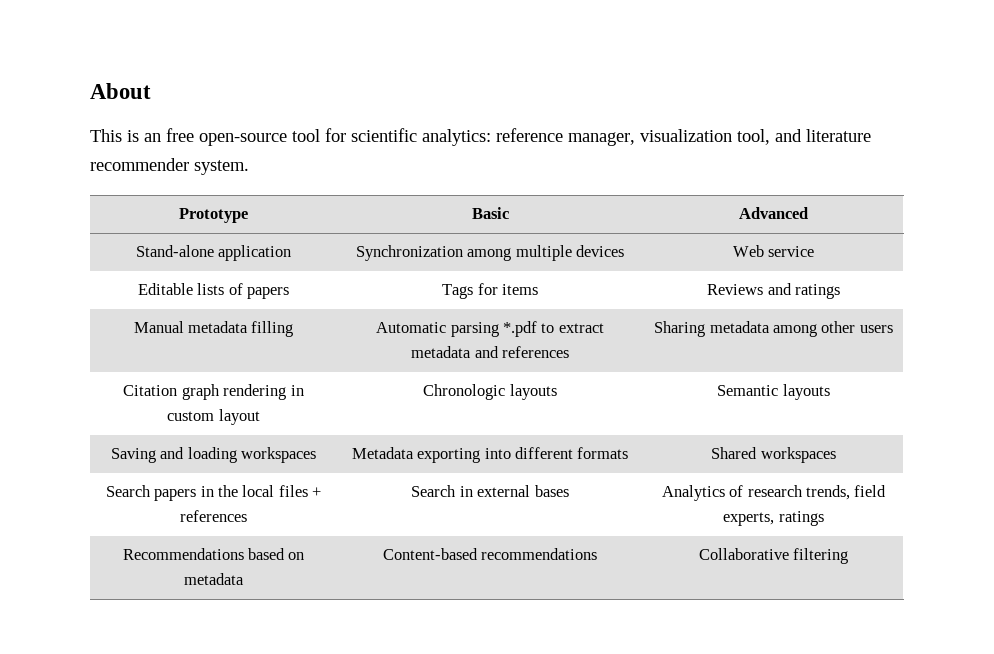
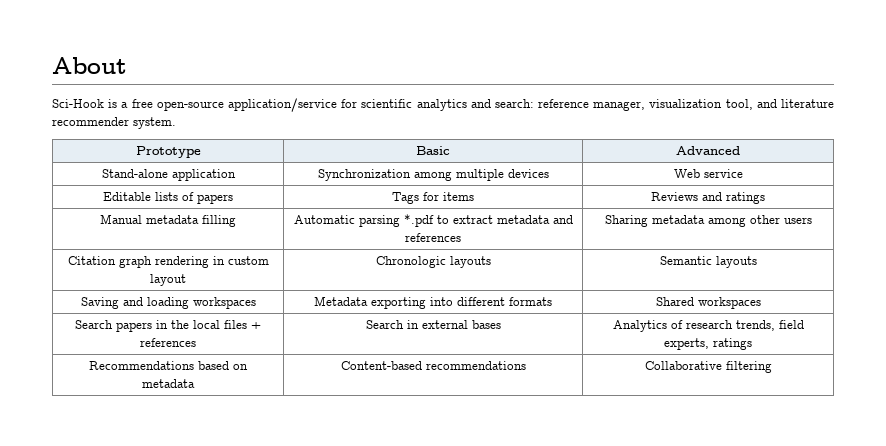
[90,129,161,142] This is an -> [52,99,129,108] Sci-Hook is a
[292,129,320,142] tool -> [227,98,337,112] application/service
[422,129,491,146] analytics: -> [416,99,534,111] analytics and search:

